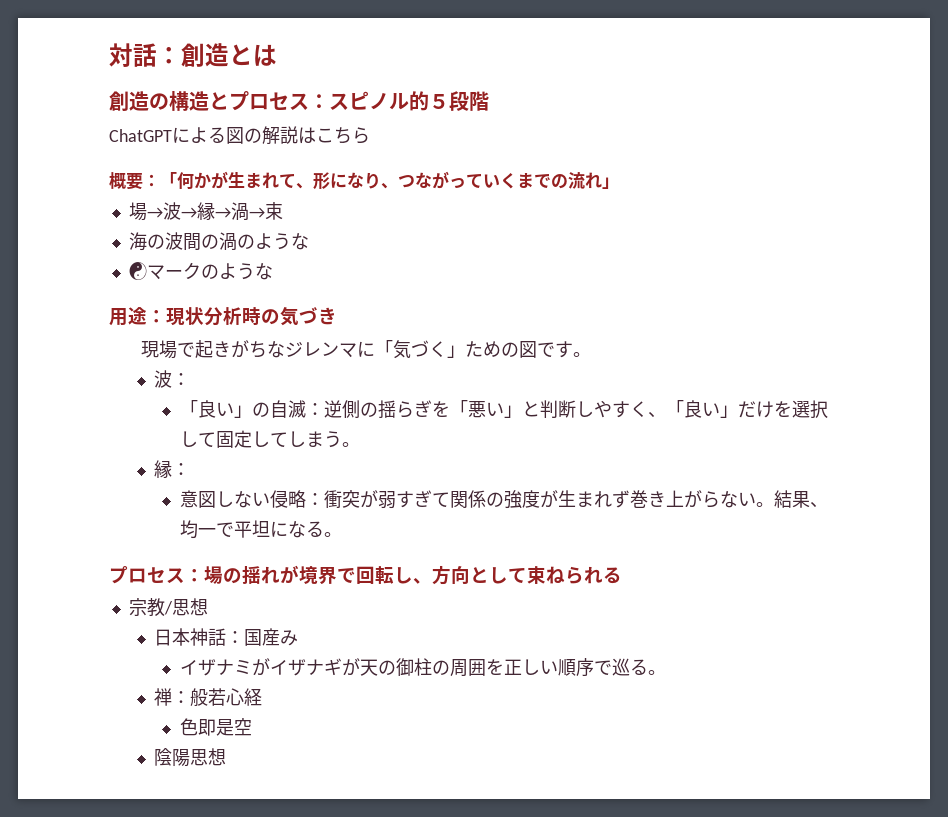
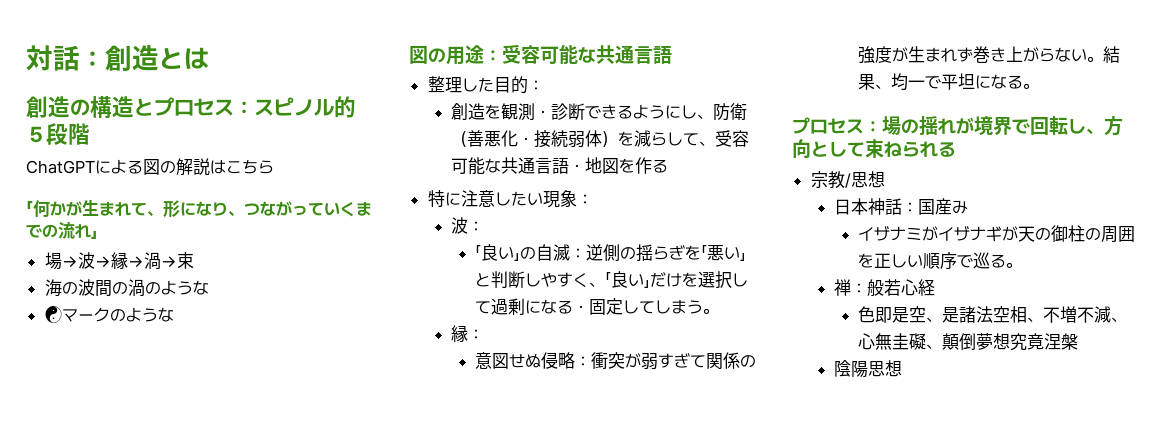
[109,172,160,190] 概要： -> (274, 167) none
[109,307,337,326] [140,340,591,359] 用途：現状分析時の気づき // 現場で起きがちなジレンマに「気づく」ための図です。 -> [409,44,672,65] [427,76,544,94] [451,103,748,121] [451,130,750,148] [451,157,669,175] [427,190,593,208] 図の用途：受容可能な共通言語 // 整理した目的： // 創造を観測・診断できるようにし、防衛（善悪化・接続弱体）を減らして、受容可能な共通言語・地図を作る // 特に注意したい現象：
(216, 439) none -> [490,298,589,315] 過剰になる・
[215,491,270,508] しない -> [508,353,541,368] せぬ
(252, 727) none -> [925,306,1127,323] [857,333,1078,351] 、是諸法空相、不増不減、心無圭礙、顛倒夢想究竟涅槃

